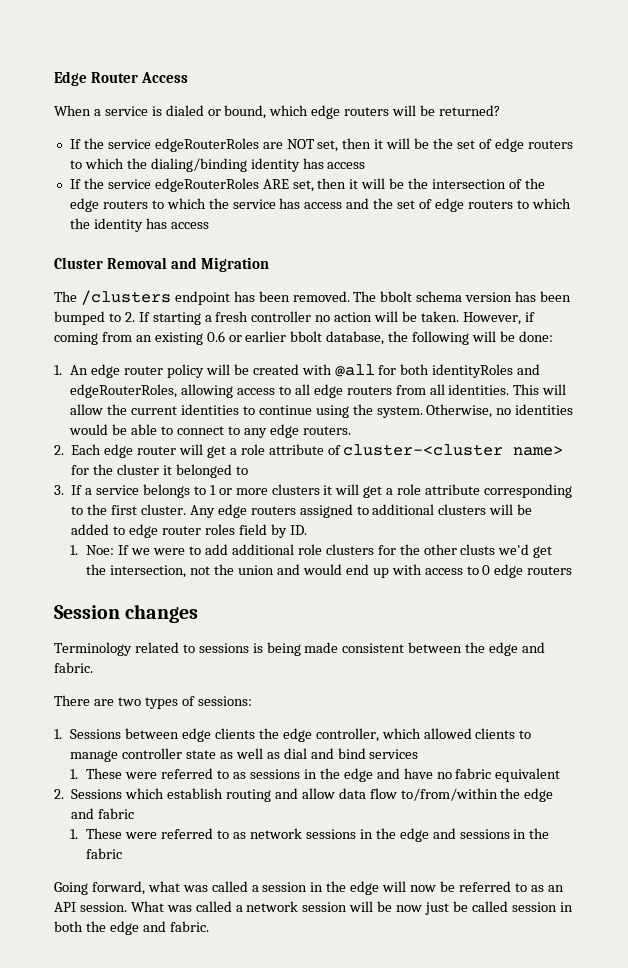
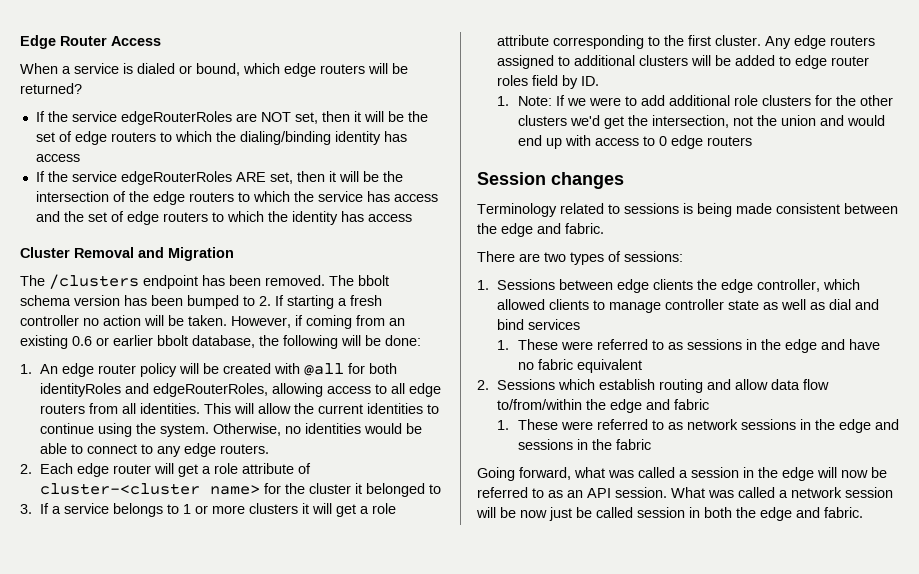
[86,545,115,555] Noe: -> [517,96,552,106] Note:
[460,544,496,555] clusts -> [517,115,567,126] clusters

